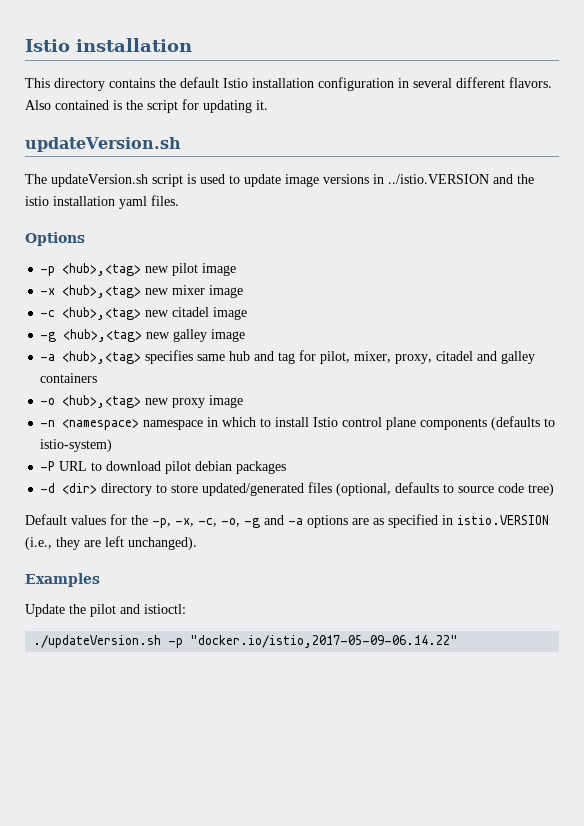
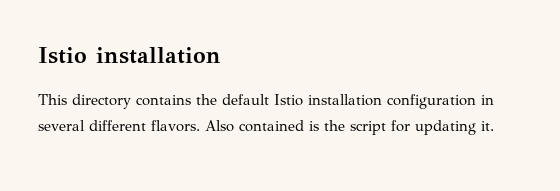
[25,137,181,152] [25,174,534,187] [25,195,179,209] [25,232,85,246] [40,263,237,276] [40,285,244,298] [40,307,248,320] [40,329,246,342] [40,350,536,364] [40,373,98,383] [40,395,244,408] [40,416,556,430] [40,439,113,452] [40,461,287,474] [40,482,555,496] [25,514,549,528] [25,536,197,550] [25,573,100,587] [25,604,186,617] [33,635,459,648] // updateVersion.sh // The updateVersion.sh script is used to update image versions in ../istio.VERSION and the istio installation yaml files. // Options // -p <hub>,<tag> new pilot image // -x <hub>,<tag> new mixer image // -c <hub>,<tag> new citadel image // -g <hub>,<tag> new galley image // -a <hub>,<tag> specifies same hub and tag for pilot, mixer, proxy, citadel and galley containers // -o <hub>,<tag> new proxy image // -n <namespace> namespace in which to install Istio control plane components (defaults to istio-system) // -P URL to download pilot debian packages // -d <dir> directory to store updated/generated files (optional, defaults to source code tree) // Default values for the -p, -x, -c, -o, -g and -a options are as specified in istio.VERSION (i.e., they are left unchanged). // Examples // Update the pilot and istioctl: // ./updateVersion.sh -p "docker.io/istio,2017-05-09-06.14.22" -> (494, 126) none

